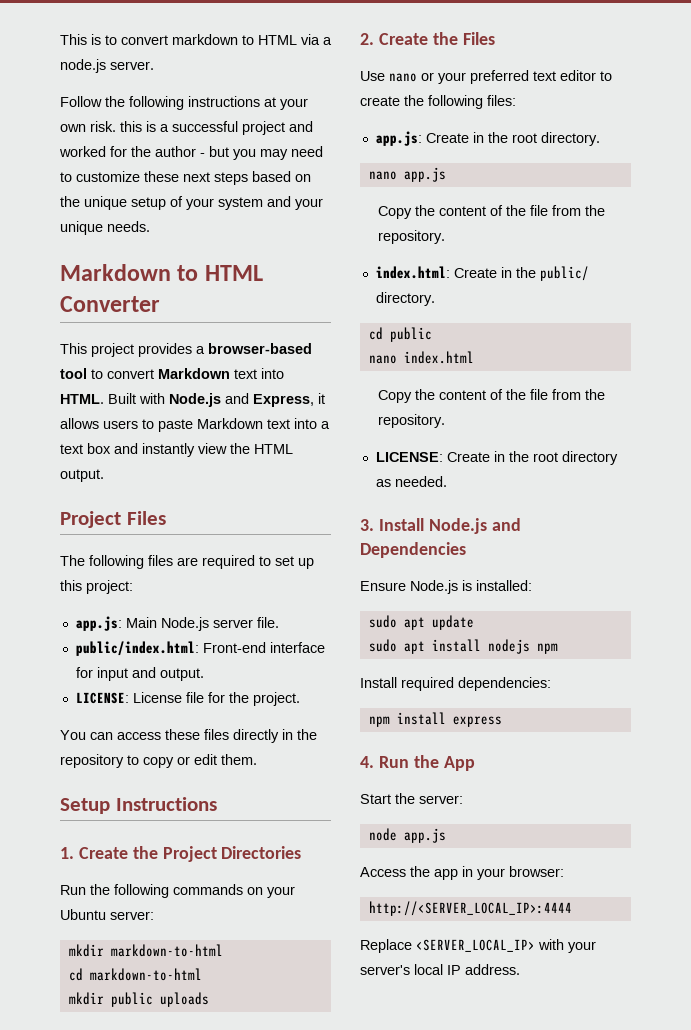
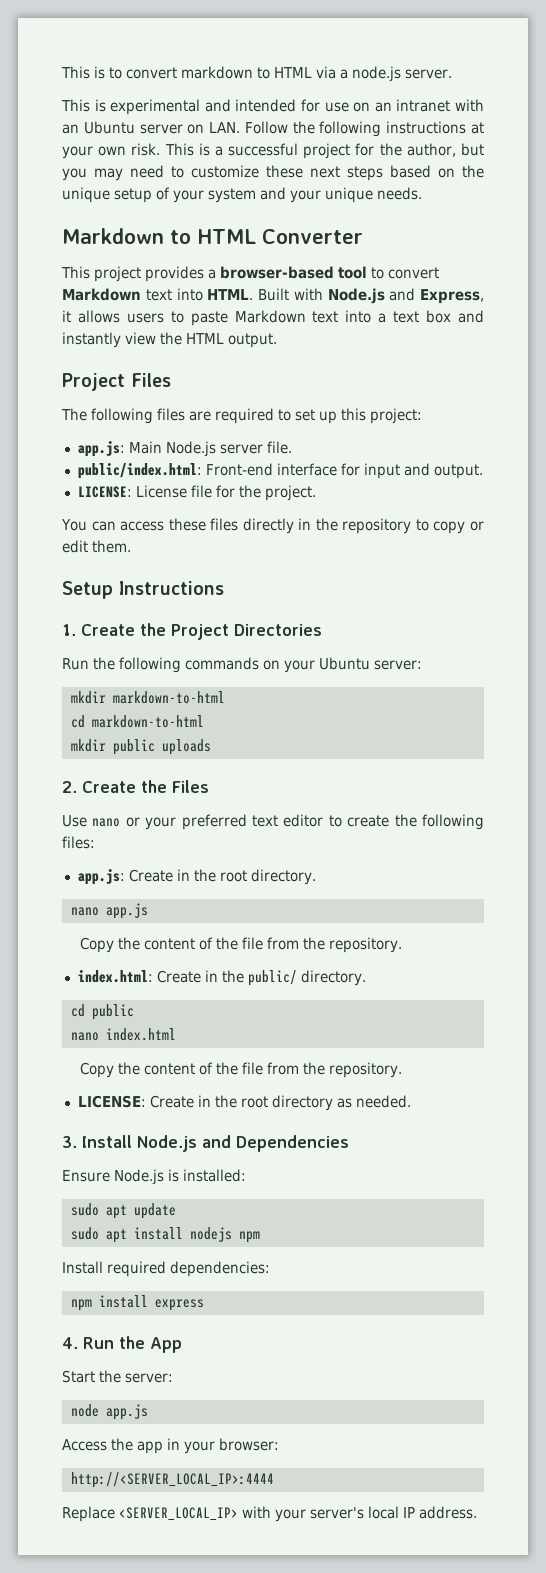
(154, 65) none -> [61,99,485,115] [62,121,241,134] This is experimental and intended for use on an intranet with an Ubuntu server on LAN.
[120,121,142,132] this -> [164,143,194,156] This
[289,121,313,132] [59,146,205,157] and worked for the author - -> [355,143,456,157] for the author,

